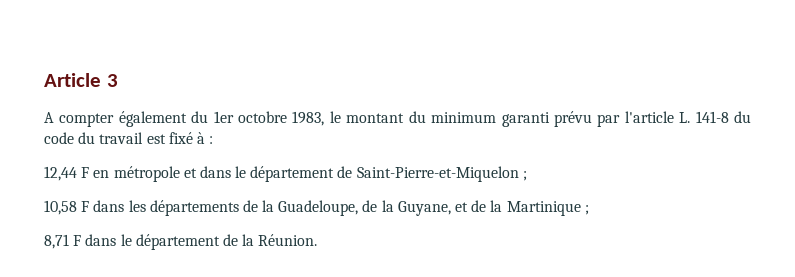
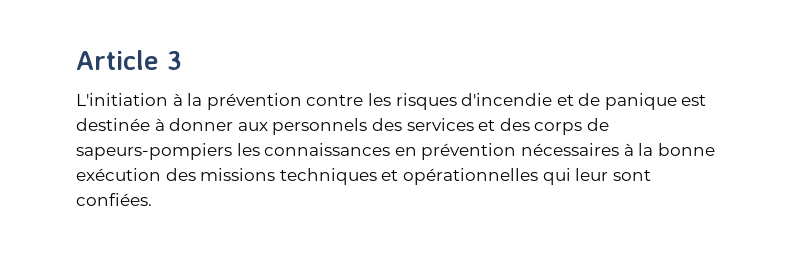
[44,111,751,127] [44,132,214,144] [44,166,527,182] [44,200,589,216] [44,234,318,250] A compter également du 1er octobre 1983, le montant du minimum garanti prévu par l'article L. 141-8 du code du travail est fixé à : // 12,44 F en métropole et dans le département de Saint-Pierre-et-Miquelon ; // 10,58 F dans les départements de la Guadeloupe, de la Guyane, et de la Martinique ; // 8,71 F dans le département de la Réunion. -> [76,93,707,110] [76,118,609,135] [76,143,715,160] [76,168,651,185] [76,193,152,206] L'initiation à la prévention contre les risques d'incendie et de panique est destinée à donner aux personnels des services et des corps de sapeurs-pompiers les connaissances en prévention nécessaires à la bonne exécution des missions techniques et opérationnelles qui leur sont confiées.

